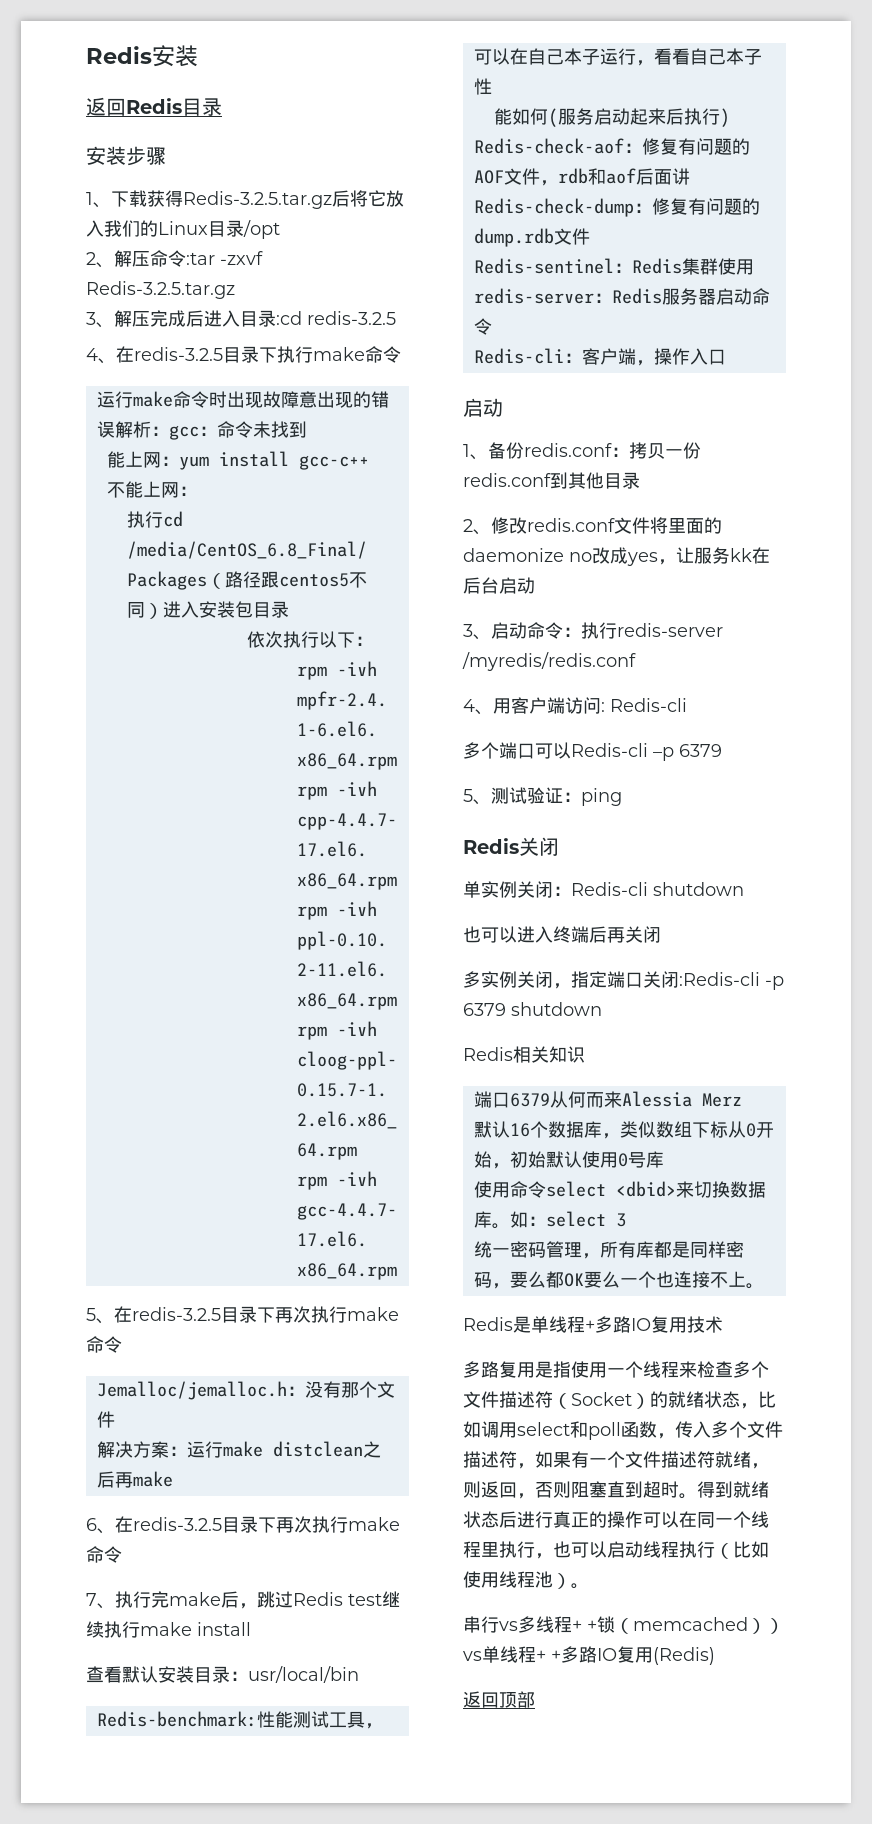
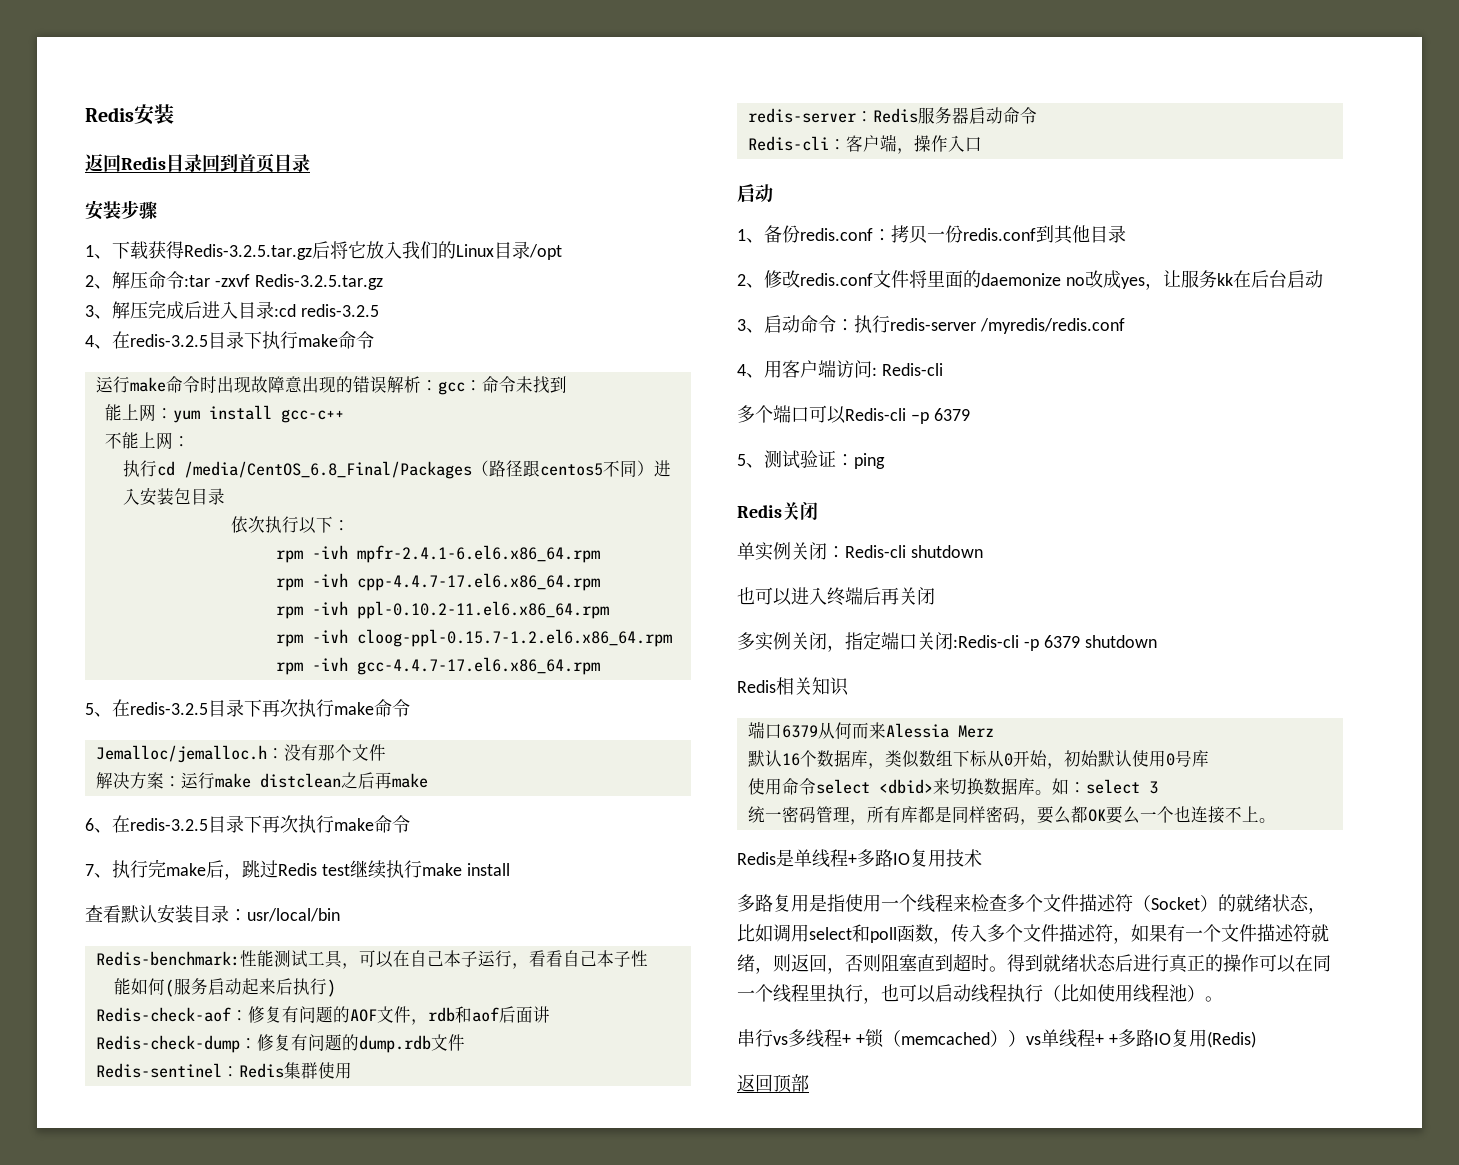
(222, 107) none -> [202,153,310,173] 回到首页目录

